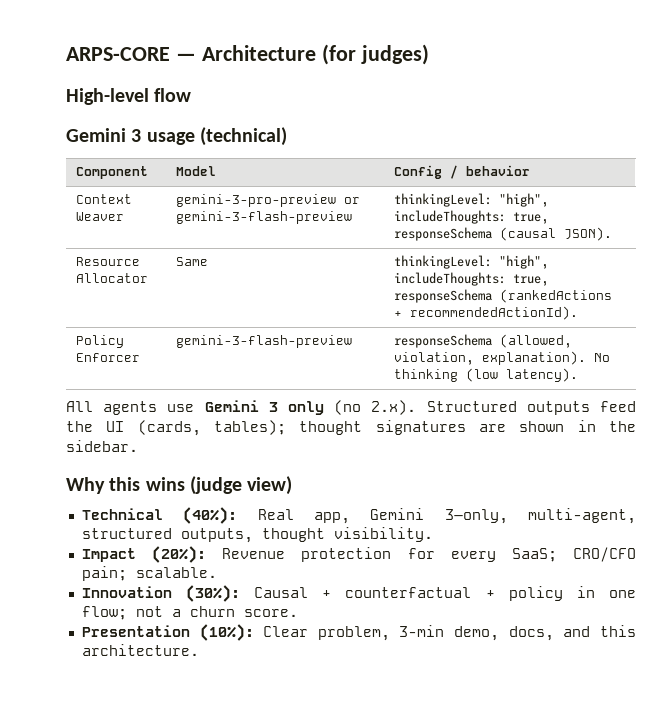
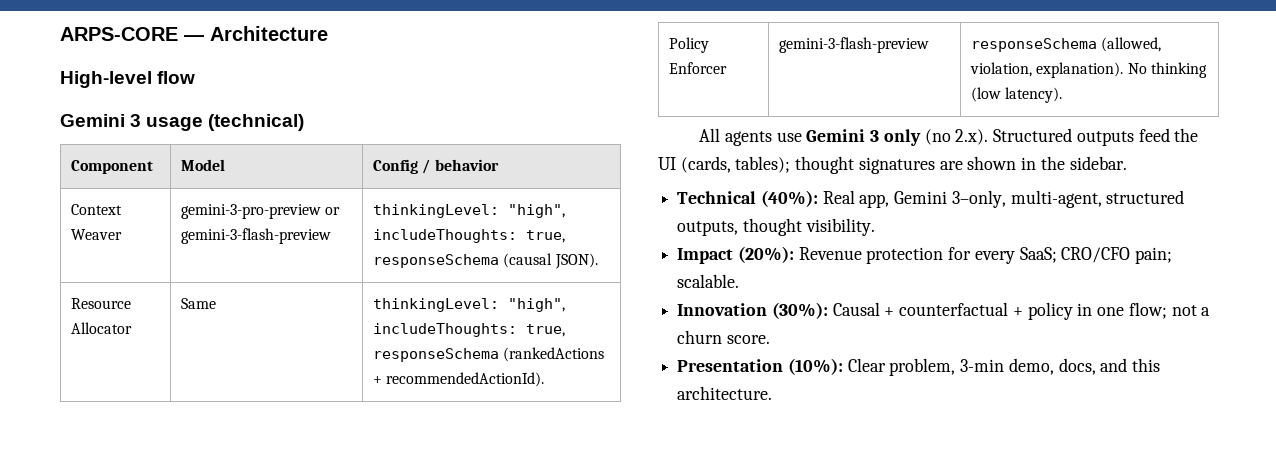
[321,44,429,65] (for judges) -> (328, 33) none
[66,476,293,495] // Why this wins (judge view) -> (1127, 163) none

